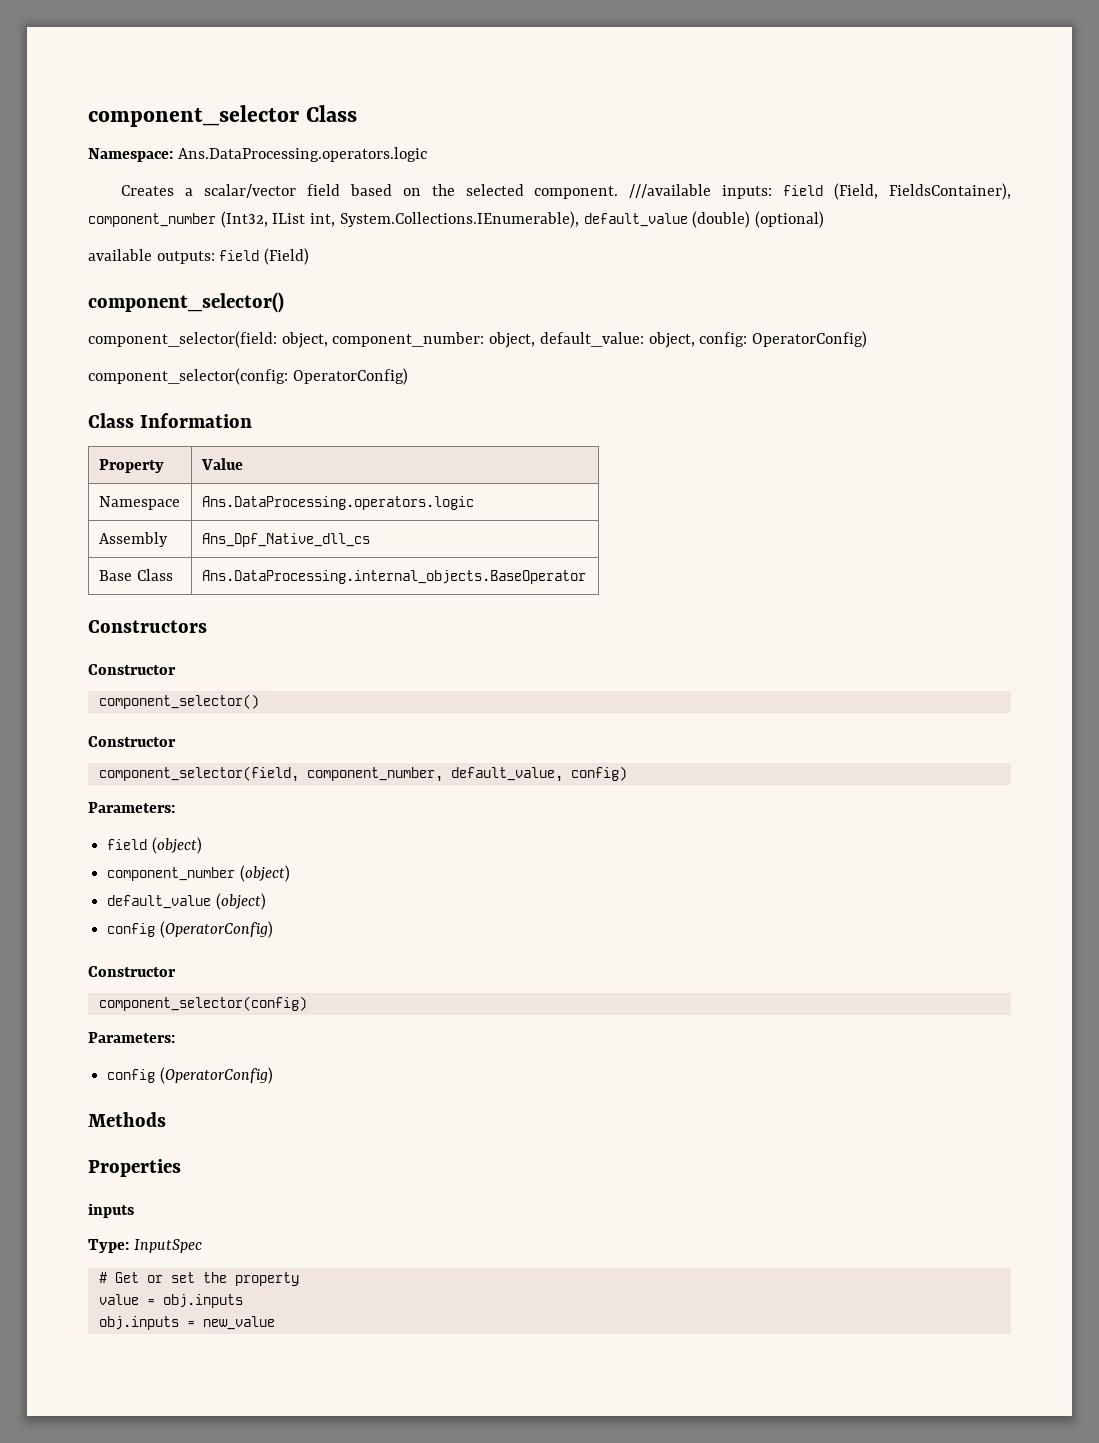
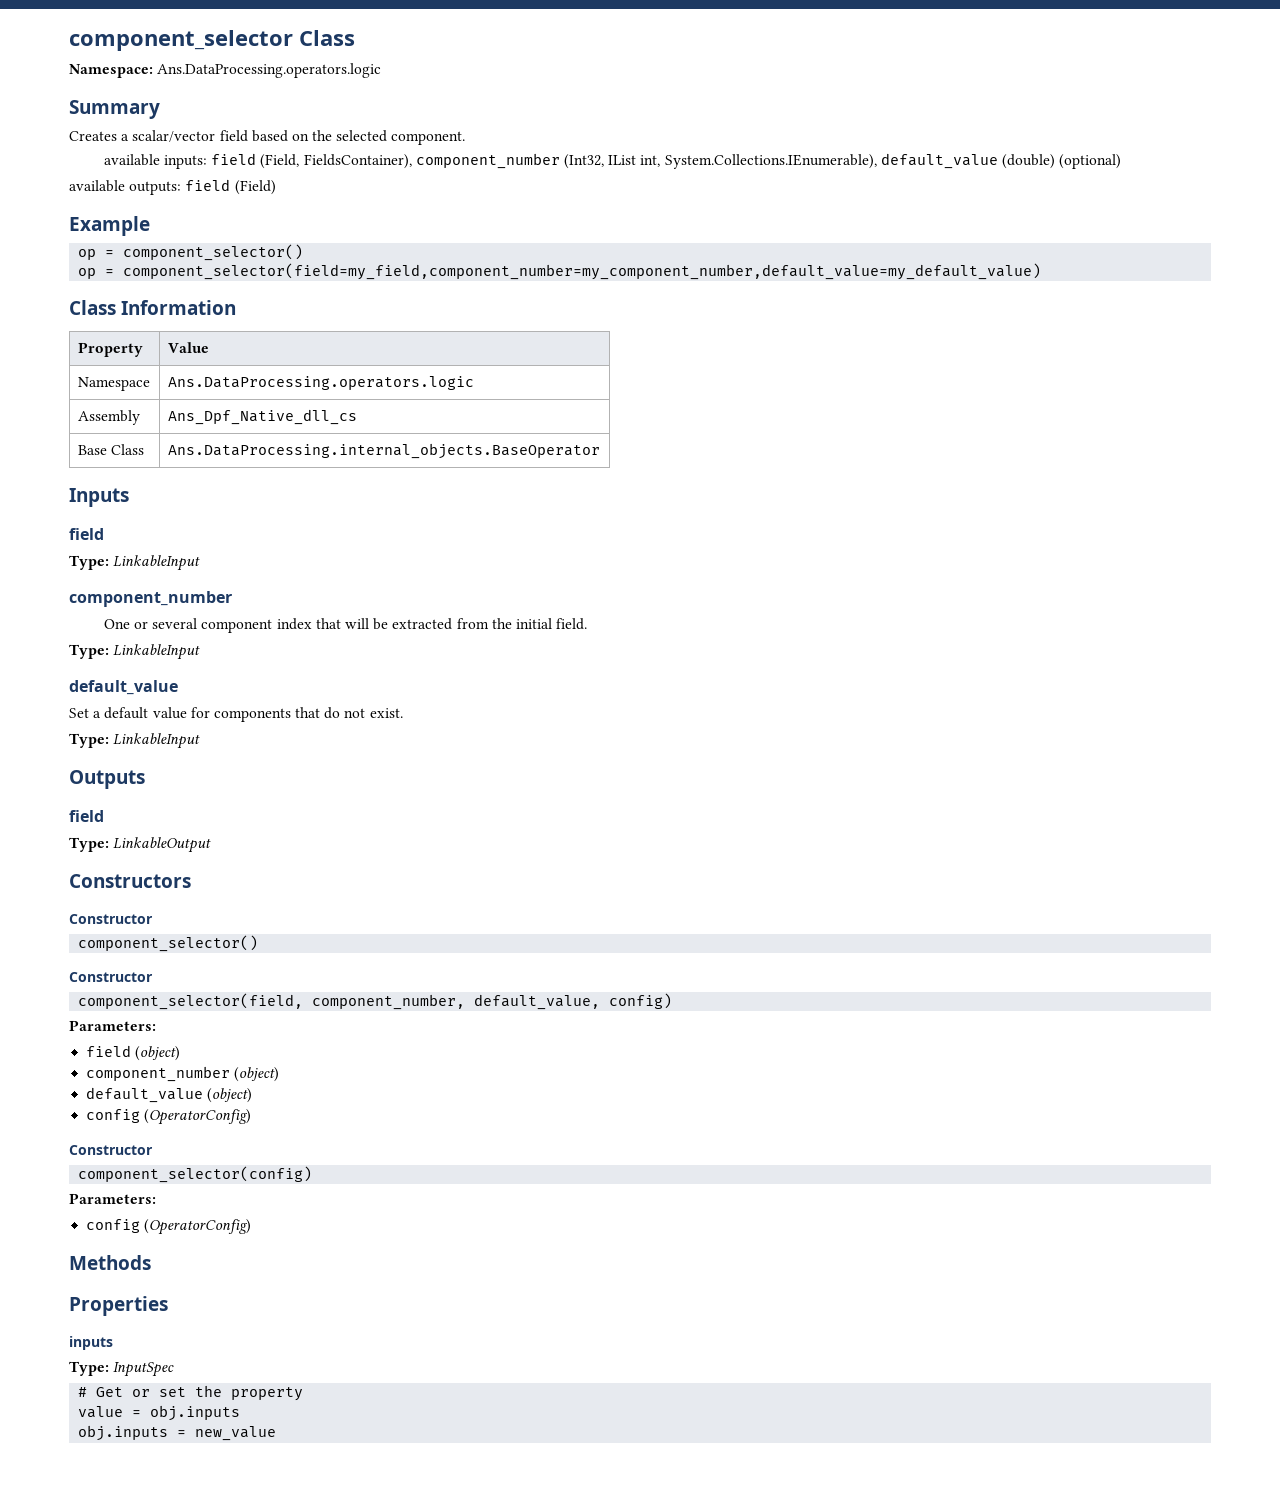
(427, 154) none -> [69,100,160,119] // Summary
[629,184,712,198] ///available -> [103,154,160,166] // available
[88,292,284,313] [88,331,868,348] [88,368,408,385] component_selector() // component_selector(field: object, component_number: object, default_value: object, config: OperatorConfig) // component_selector(config: OperatorConfig) -> [69,216,150,236] [78,244,304,261] [78,263,1042,280] Example // op = component_selector() // op = component_selector(field=my_field,component_number=my_component_number,default_value=my_default_value)
(586, 577) none -> [69,488,129,507] [69,528,104,540] [69,555,201,571] [69,591,232,607] [103,618,588,633] [69,644,201,660] [69,680,178,695] [69,707,403,722] [69,733,201,749] [69,770,145,789] [69,810,104,822] [69,837,212,853] // Inputs // field // Type: LinkableInput // component_number // One or several component index that will be extracted from the initial field. // Type: LinkableInput // default_value // Set a default value for components that do not exist. // Type: LinkableInput // Outputs // field // Type: LinkableOutput

